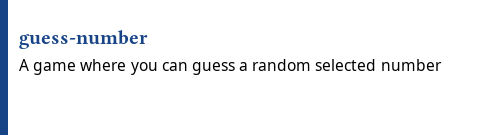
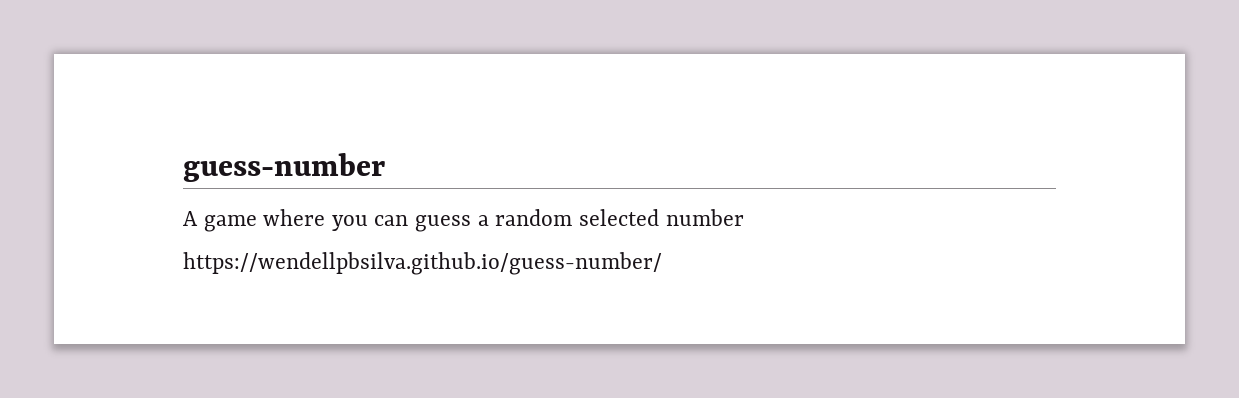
(442, 65) none -> [183,252,662,275] // https://wendellpbsilva.github.io/guess-number/

